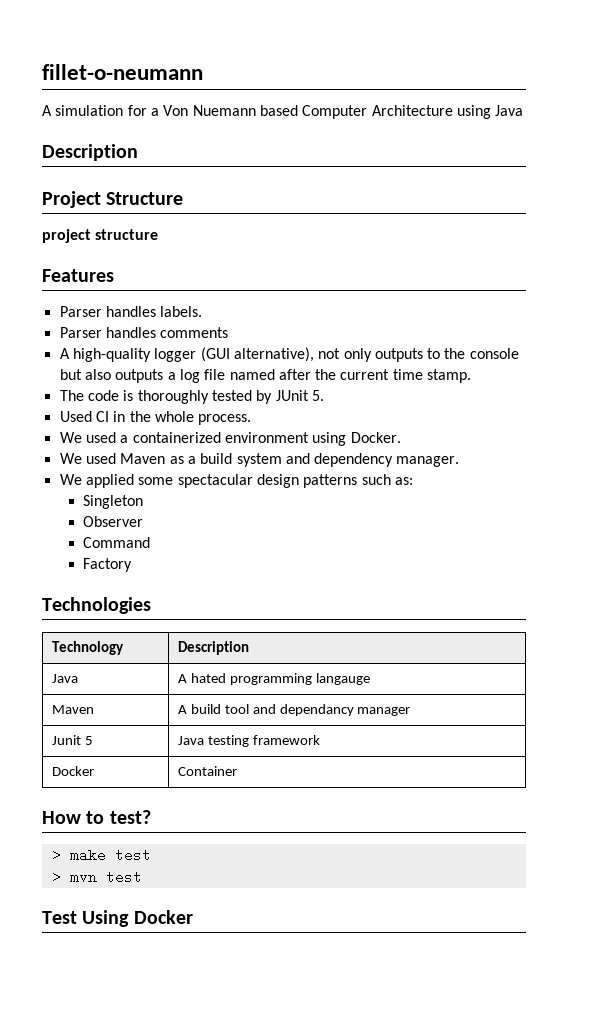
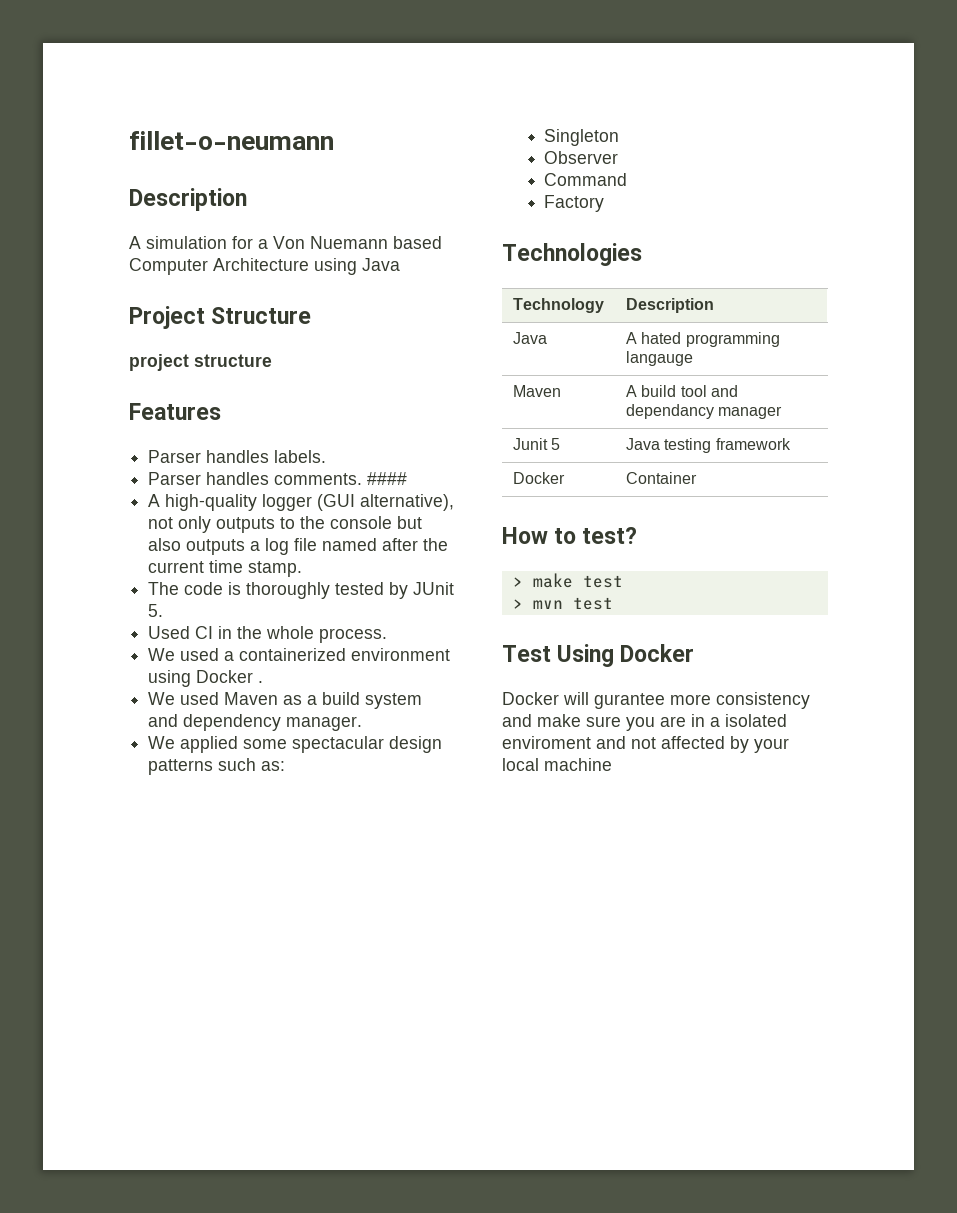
(203, 72) none -> [129,188,247,211] // Description
[42,144,138,161] // Description -> (400, 264) none
[160,327,229,338] comments -> [274,472,408,485] comments. ####
[350,432,401,443] Docker. -> [196,670,264,683] Docker .
(193, 917) none -> [502,692,810,709] [502,714,787,731] [502,736,789,753] [502,758,612,771] // Docker will gurantee more consistency and make sure you are in a isolated enviroment and not affected by your local machine

